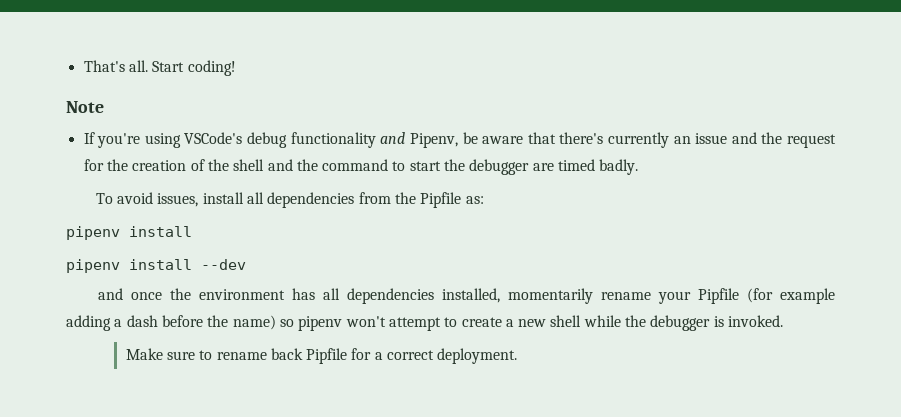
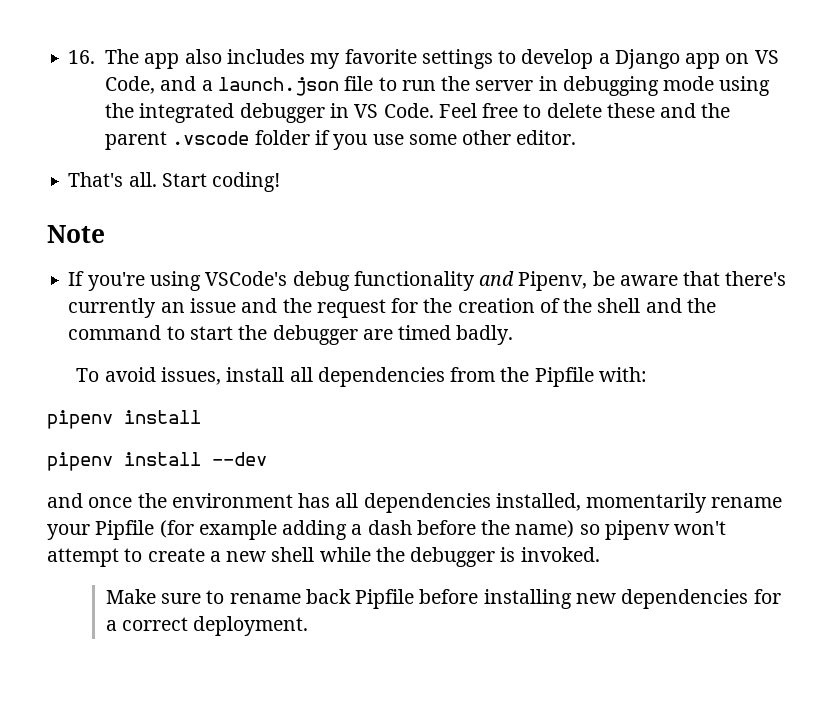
(83, 66) none -> [68,49,779,69] [105,76,771,96] [105,103,731,123] [105,130,577,150] 16. The app also includes my favorite settings to develop a Django app on VS Code, and a launch.json file to run the server in debugging mode using the integrated debugger in VS Code. Feel free to delete these and the parent .vscode folder if you use some other editor. //
[465,196,484,204] as: -> [598,367,647,382] with:
(348, 356) none -> [419,589,749,609] before installing new dependencies

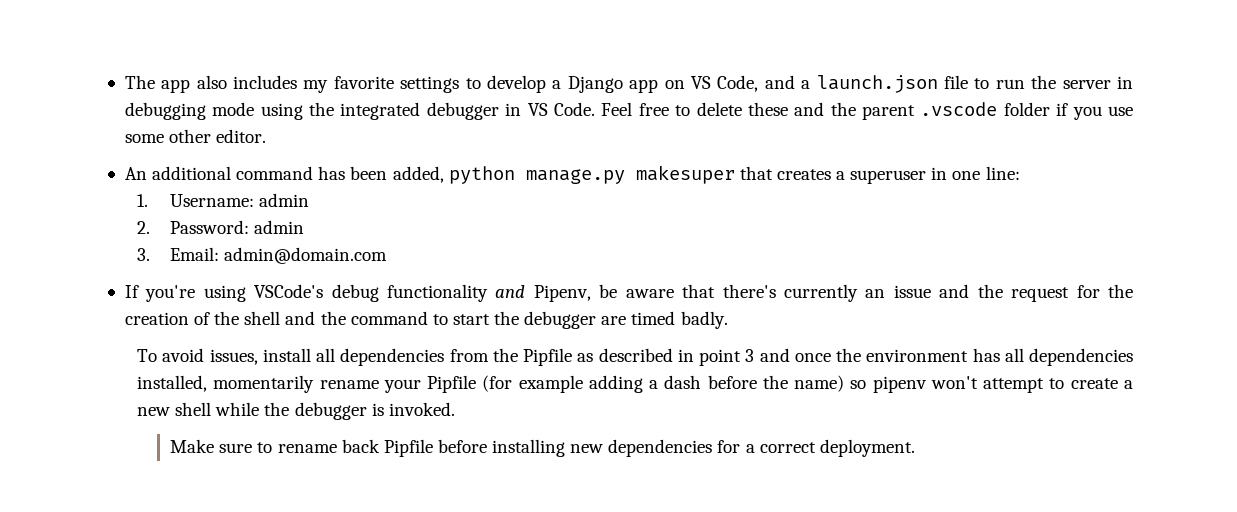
[68,50,96,64] 16. -> (124, 82) none
[68,172,281,192] [47,225,105,243] That's all. Start coding! // Note -> [124,165,1020,184] [137,193,310,207] [137,220,305,234] [137,247,388,264] An additional command has been added, python manage.py makesuper that creates a superuser in one line: // 1. Username: admin // 2. Password: admin // 3. Email: admin@domain.com
[598,367,647,382] [47,410,201,429] [47,452,267,471] with: // pipenv install // pipenv install --dev // -> [577,348,755,366] as described in point 3

